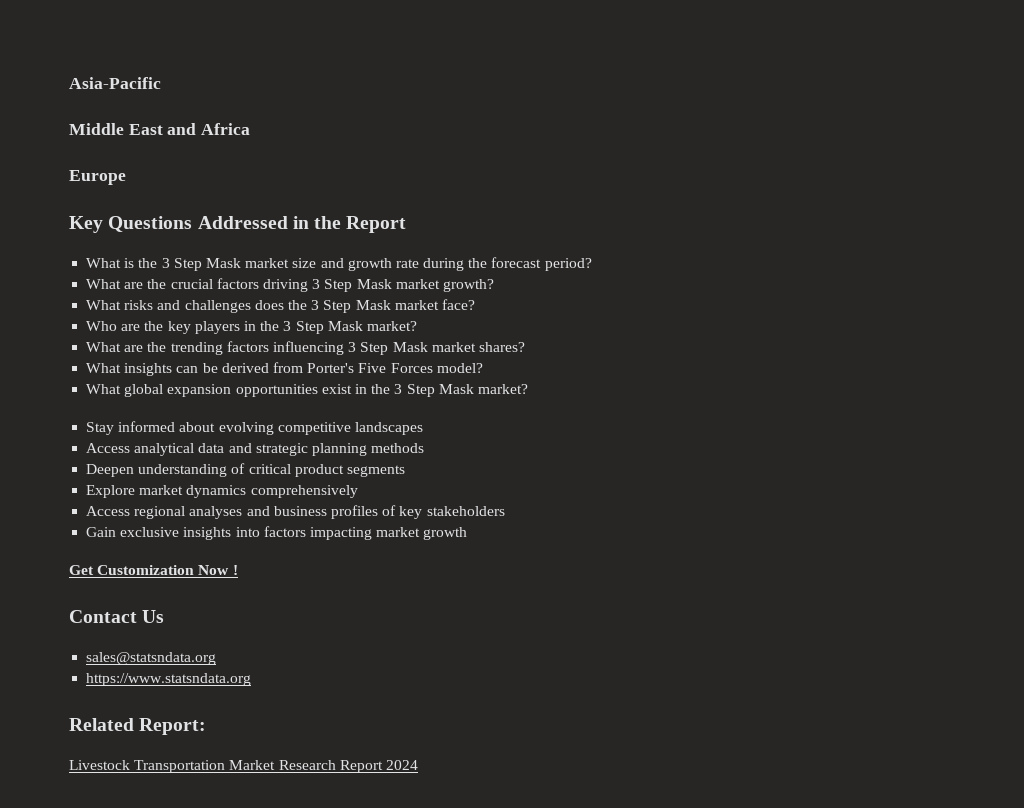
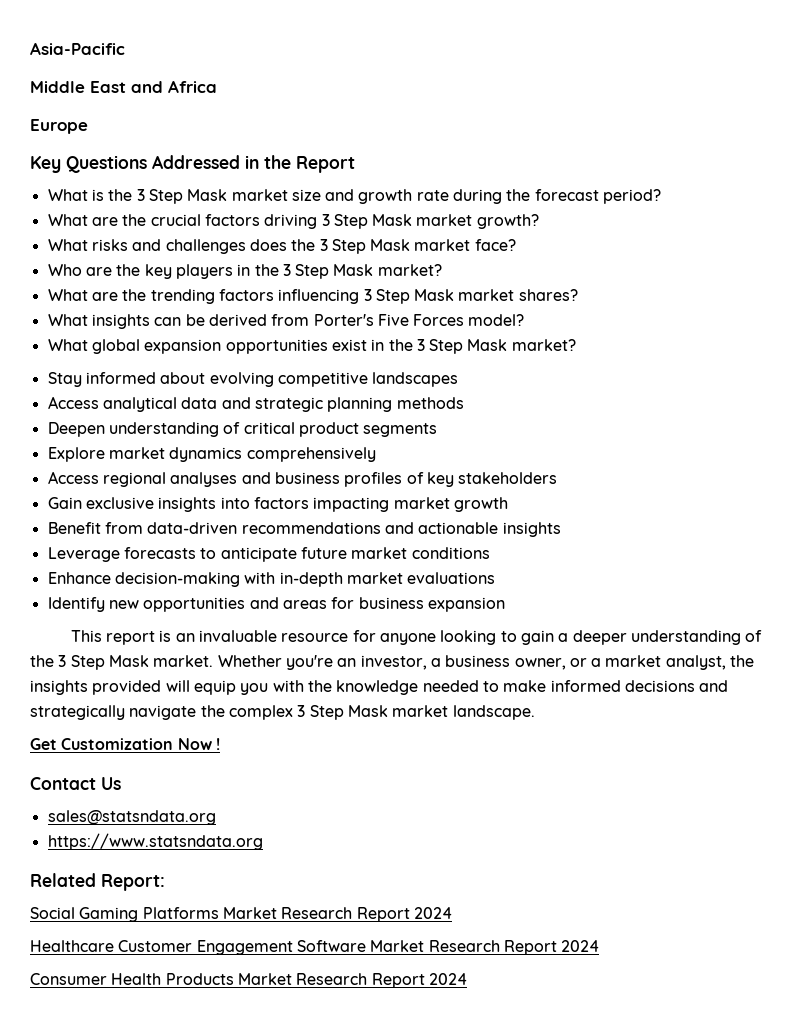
(468, 533) none -> [47,522,561,537] [47,547,490,562] [47,572,496,587] [47,597,505,612] [70,630,763,645] [30,655,755,670] [30,680,729,695] [30,705,535,720] // Benefit from data-driven recommendations and actionable insights // Leverage forecasts to anticipate future market conditions // Enhance decision-making with in-depth market evaluations // Identify new opportunities and areas for business expansion // This report is an invaluable resource for anyone looking to gain a deeper understanding of the 3 Step Mask market. Whether you're an investor, a business owner, or a market analyst, the insights provided will equip you with the knowledge needed to make informed decisions and strategically navigate the complex 3 Step Mask market landscape.
[69,760,418,773] Livestock Transportation Market Research Report 2024 -> [30,907,452,922] [30,940,600,955] [30,973,467,988] Social Gaming Platforms Market Research Report 2024 // Healthcare Customer Engagement Software Market Research Report 2024 // Consumer Health Products Market Research Report 2024

